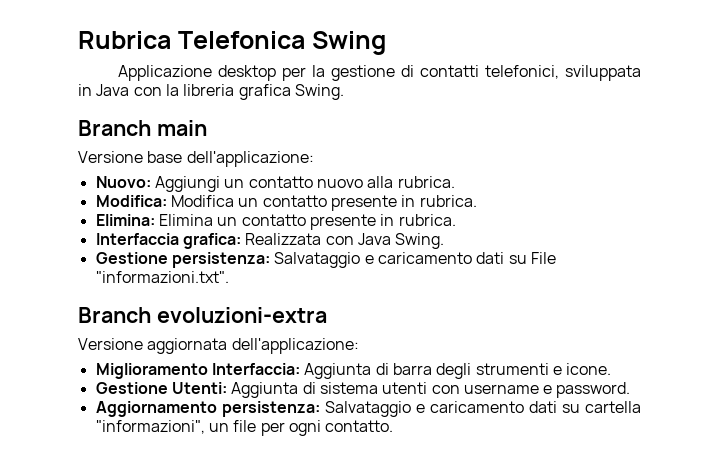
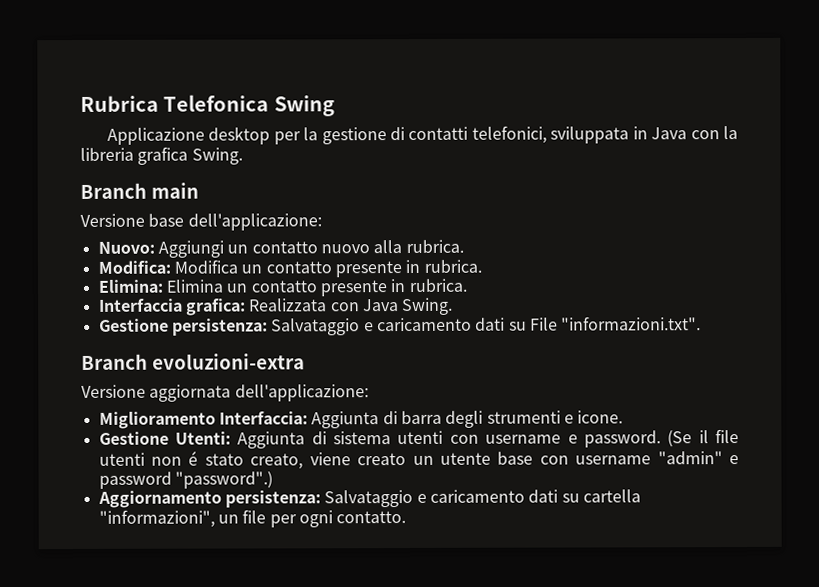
(631, 390) none -> [667,429,740,448] [98,450,739,470] [98,471,273,489] (Se il file utenti non é stato creato, viene creato un utente base con username "admin" e password "password".)

